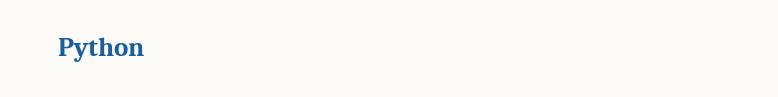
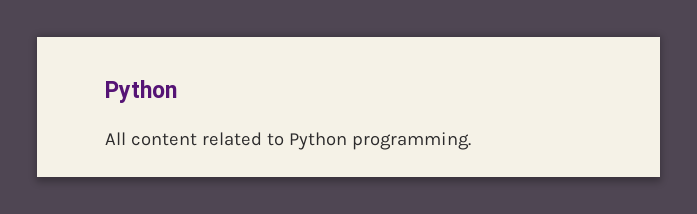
[58,37,144,62] Python -> [105,80,177,103] [105,132,471,150] Python // All content related to Python programming.

